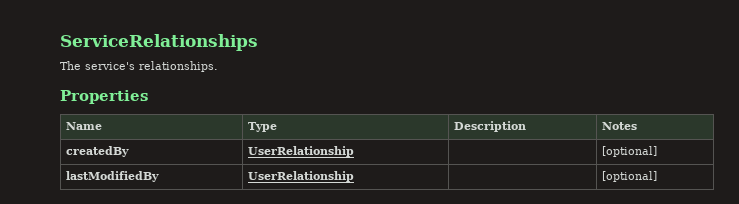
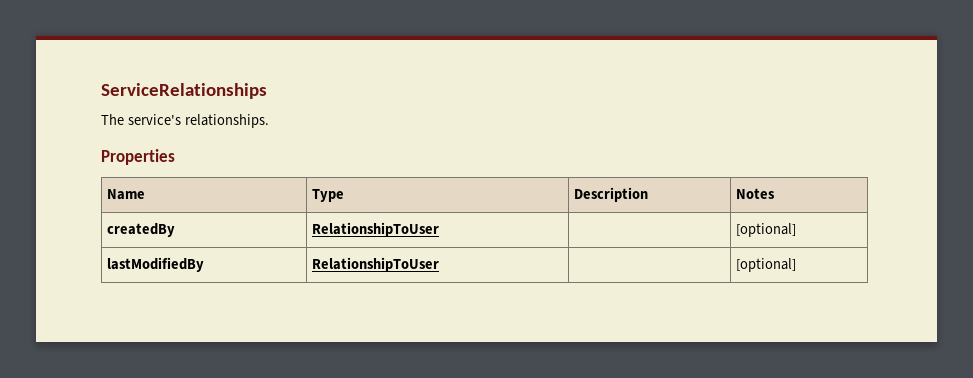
[248,146,355,157] UserRelationship -> [311,222,439,237] RelationshipToUser
[248,171,355,182] UserRelationship -> [311,257,439,272] RelationshipToUser

